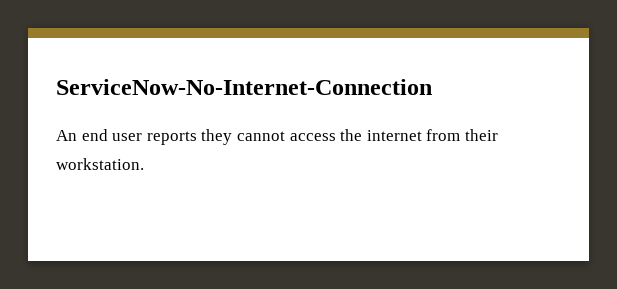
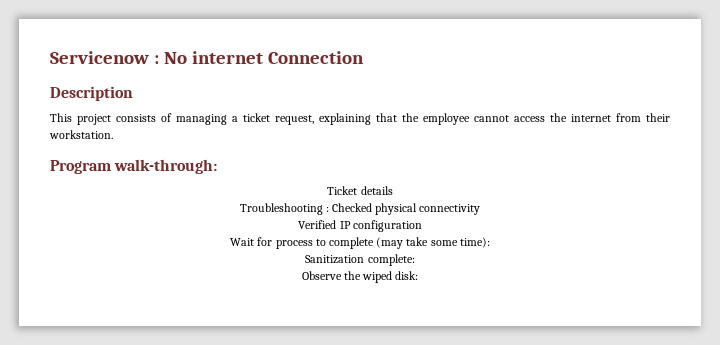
[56,79,432,95] [56,129,233,145] ServiceNow-No-Internet-Connection // An end user reports they -> [50,51,364,64] [50,86,133,101] [50,113,470,125] Servicenow : No internet Connection // Description // This project consists of managing a ticket request, explaining that the employee
(144, 164) none -> [50,159,218,174] [327,186,393,195] [239,203,481,215] [298,220,422,232] [230,237,490,249] [305,254,415,266] [301,271,419,283] // Program walk-through: // Ticket details // Troubleshooting : Checked physical connectivity // Verified IP configuration // Wait for process to complete (may take some time): // Sanitization complete: // Observe the wiped disk:

